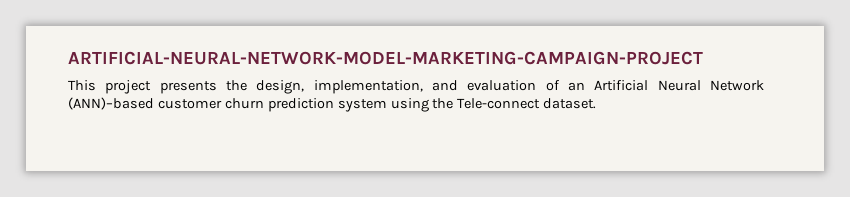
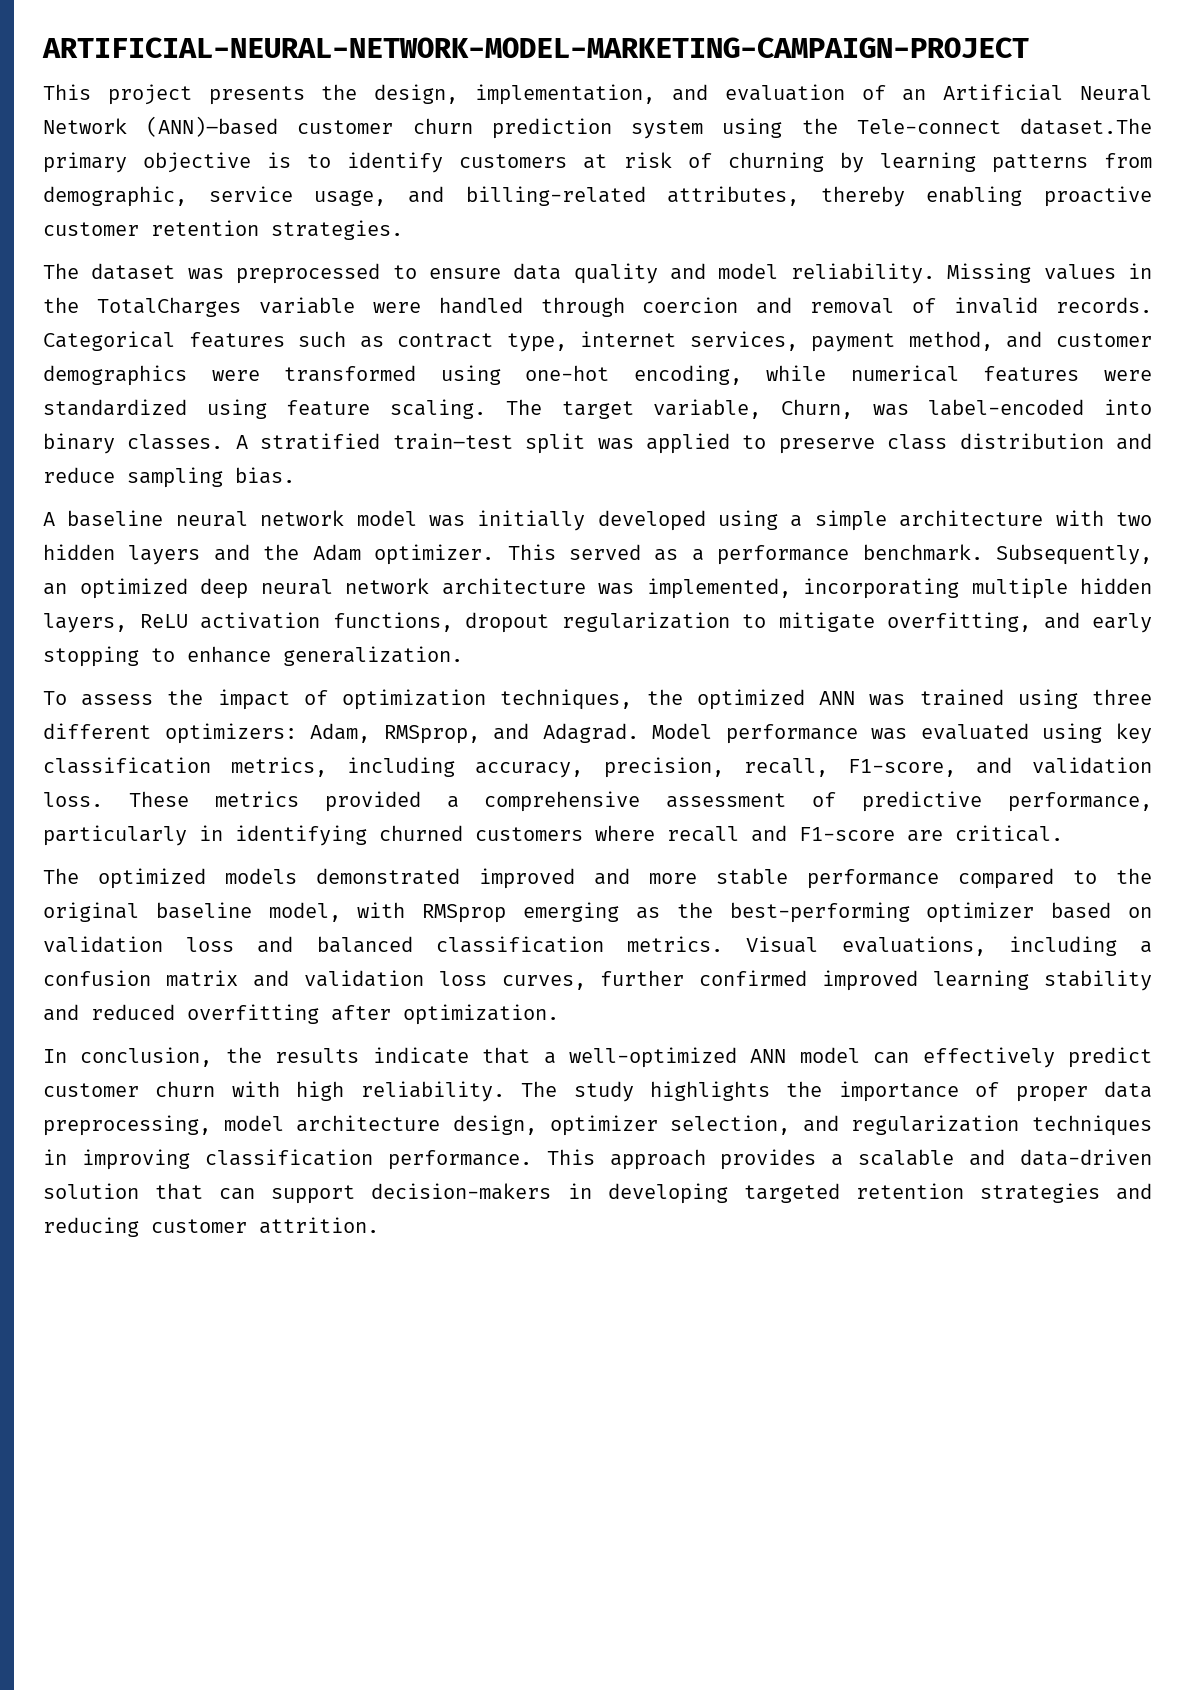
[543,98,597,109] dataset. -> [1019,118,1152,135] [43,152,1153,173] [43,186,1152,207] [43,220,403,240] [43,263,1152,284] [43,297,1152,317] [43,331,1152,352] [43,365,1152,386] [43,399,1153,419] [43,433,1152,454] [43,467,295,488] [43,510,1152,531] [43,544,1152,565] [43,578,1152,599] [43,612,1152,633] [43,646,463,667] [43,689,1153,710] [43,723,1152,744] [43,757,1152,778] [43,791,1153,812] [43,825,1063,846] [43,868,1152,889] [43,902,1153,923] [43,936,1152,956] [43,970,1152,991] [43,1004,559,1025] [43,1047,1152,1068] [43,1081,1152,1102] [43,1115,1152,1136] [43,1149,1152,1170] [43,1183,1152,1204] [43,1217,379,1237] dataset.The primary objective is to identify customers at risk of churning by learning patterns from demographic, service usage, and billing-related attributes, thereby enabling proactive customer retention strategies. // The dataset was preprocessed to ensure data quality and model reliability. Missing values in the TotalCharges variable were handled through coercion and removal of invalid records. Categorical features such as contract type, internet services, payment method, and customer demographics were transformed using one-hot encoding, while numerical features were standardized using feature scaling. The target variable, Churn, was label-encoded into binary classes. A stratified train–test split was applied to preserve class distribution and reduce sampling bias. // A baseline neural network model was initially developed using a simple architecture with two hidden layers and the Adam optimizer. This served as a performance benchmark. Subsequently, an optimized deep neural network architecture was implemented, incorporating multiple hidden layers, ReLU activation functions, dropout regularization to mitigate overfitting, and early stopping to enhance generalization. // To assess the impact of optimization techniques, the optimized ANN was trained using three different optimizers: Adam, RMSprop, and Adagrad. Model performance was evaluated using key classification metrics, including accuracy, precision, recall, F1-score, and validation loss. These metrics provided a comprehensive assessment of predictive performance, particularly in identifying churned customers where recall and F1-score are critical. // The optimized models demonstrated improved and more stable performance compared to the original baseline model, with RMSprop emerging as the best-performing optimizer based on validation loss and balanced classification metrics. Visual evaluations, including a confusion matrix and validation loss curves, further confirmed improved learning stability and reduced overfitting after optimization. // In conclusion, the results indicate that a well-optimized ANN model can effectively predict customer churn with high reliability. The study highlights the importance of proper data preprocessing, model architecture design, optimizer selection, and regularization techniques in improving classification performance. This approach provides a scalable and data-driven solution that can support decision-makers in developing targeted retention strategies and reducing customer attrition.

